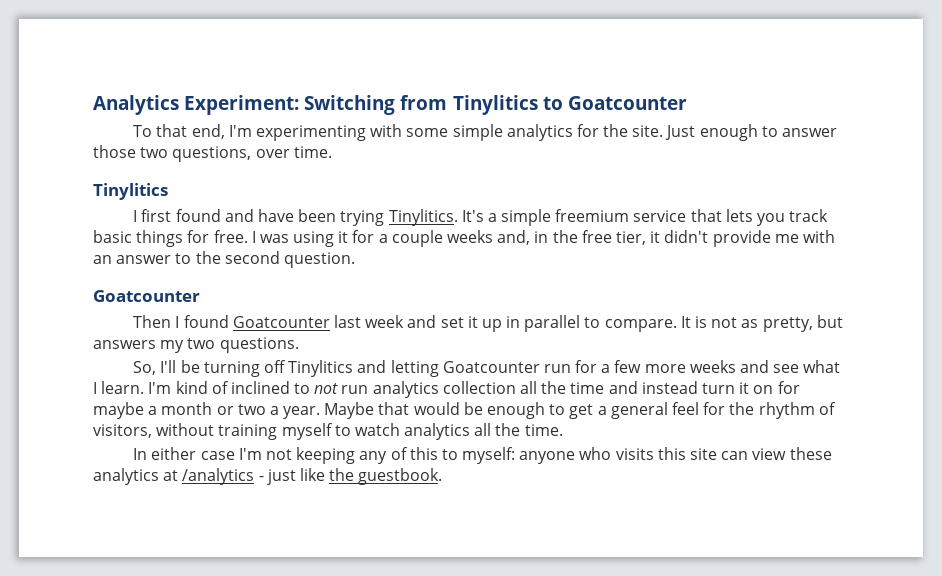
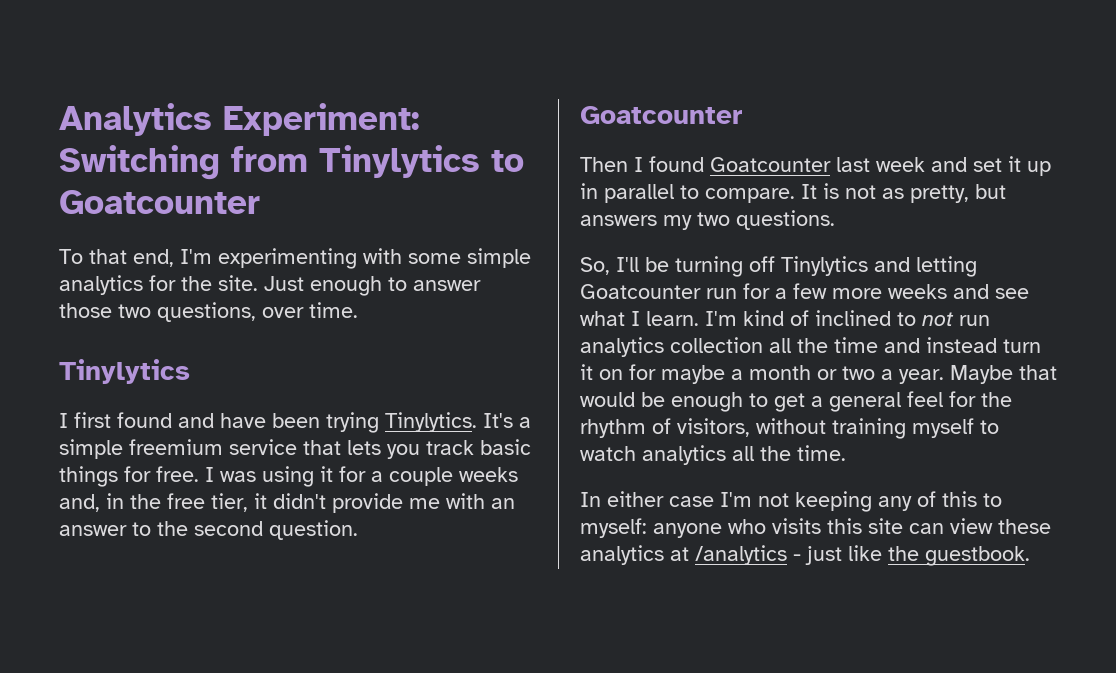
[452,95,538,115] Tinylitics -> [319,145,480,178] Tinylytics
[93,183,168,200] Tinylitics -> [59,359,190,384] Tinylytics
[388,209,458,226] Tinylitics. -> [385,412,477,432] Tinylytics.
[288,360,354,377] Tinylitics -> [781,256,868,276] Tinylytics

